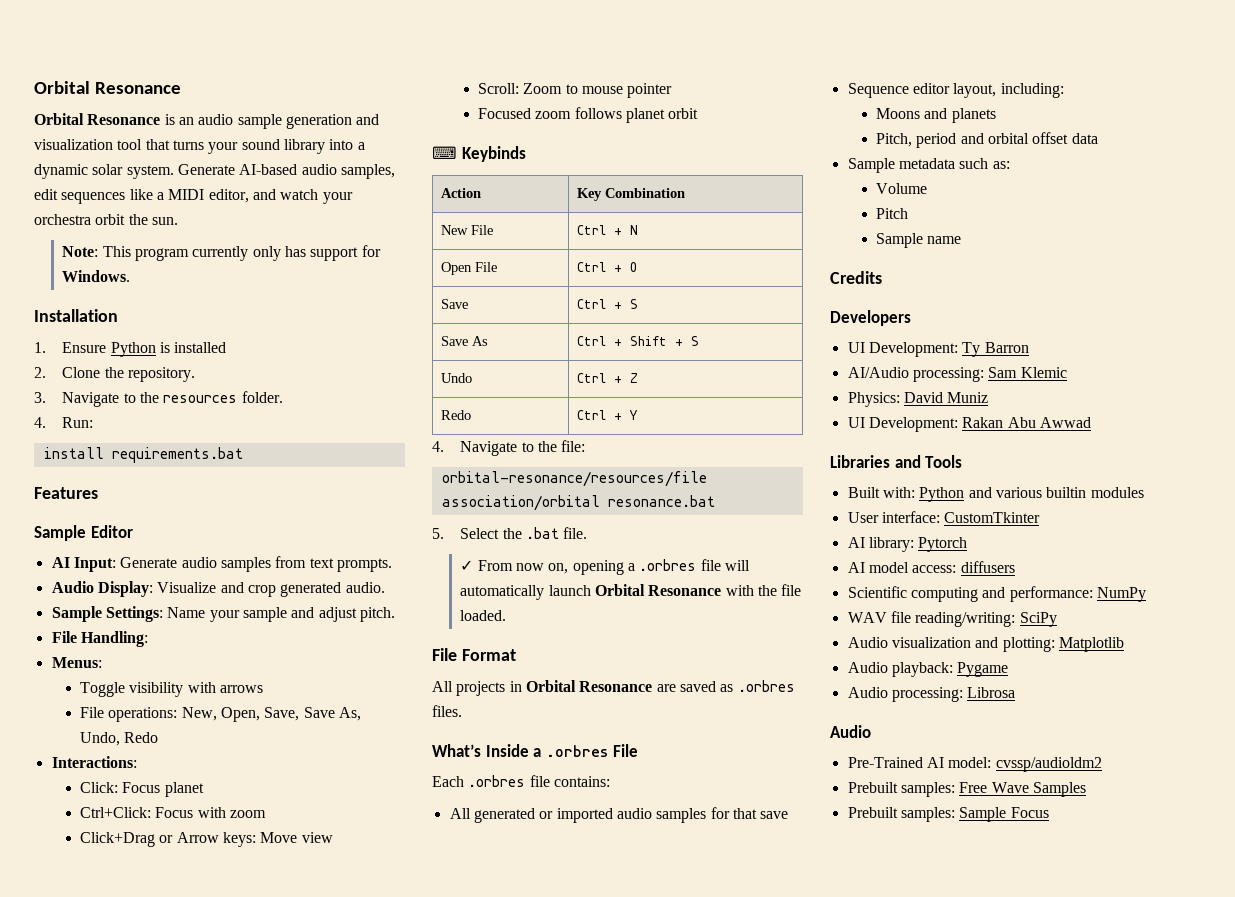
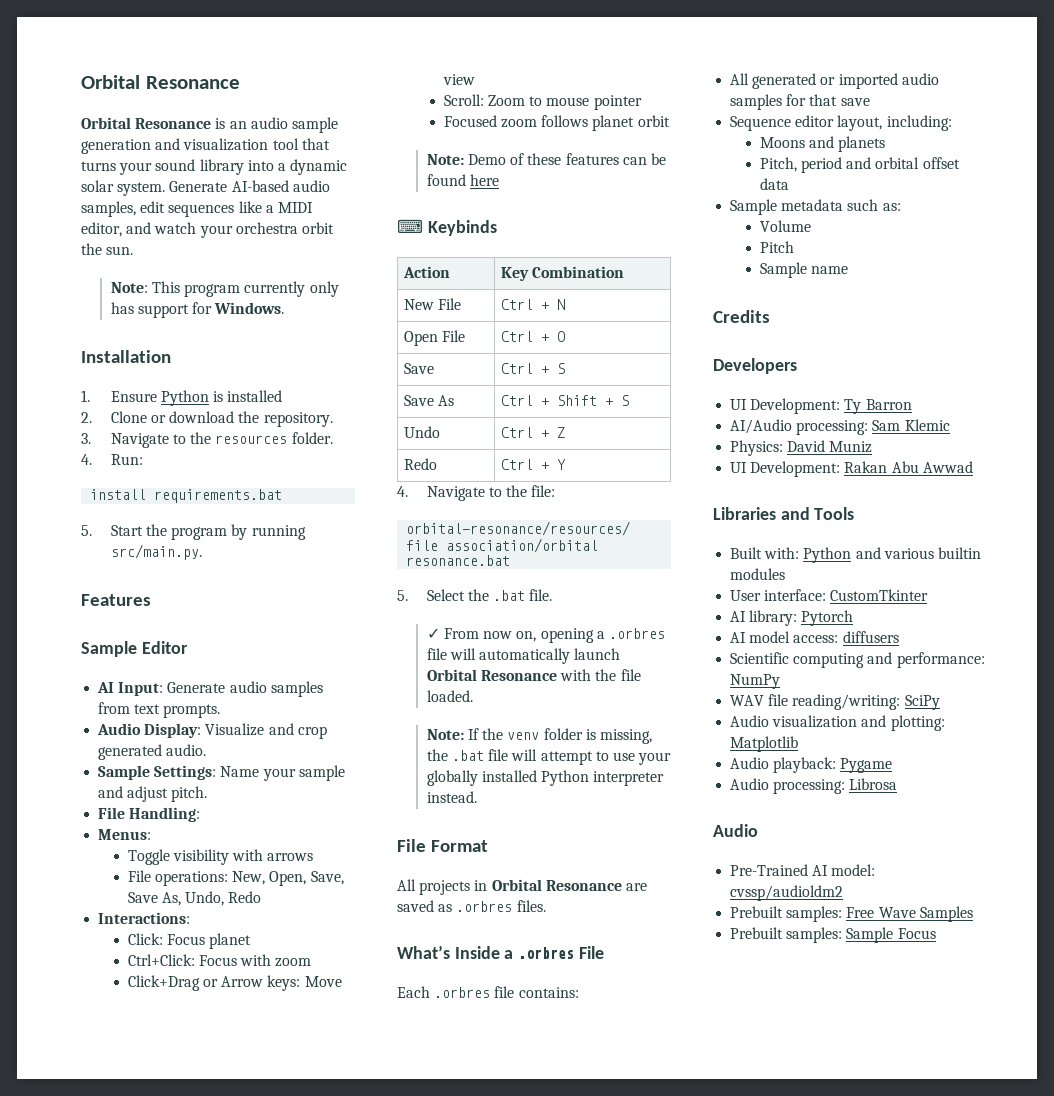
(101, 372) none -> [151,411,235,423] or download
(243, 455) none -> [81,524,306,540] [110,544,202,560] // 5. Start the program by running src/main.py.
(699, 113) none -> [426,153,666,165] [426,174,500,186] // Note: Demo of these features can be found here
(507, 615) none -> [426,728,652,744] [426,749,672,765] [426,770,665,786] [426,791,477,803] // Note: If the venv folder is missing, the .bat file will attempt to use your globally installed Python interpreter instead.

